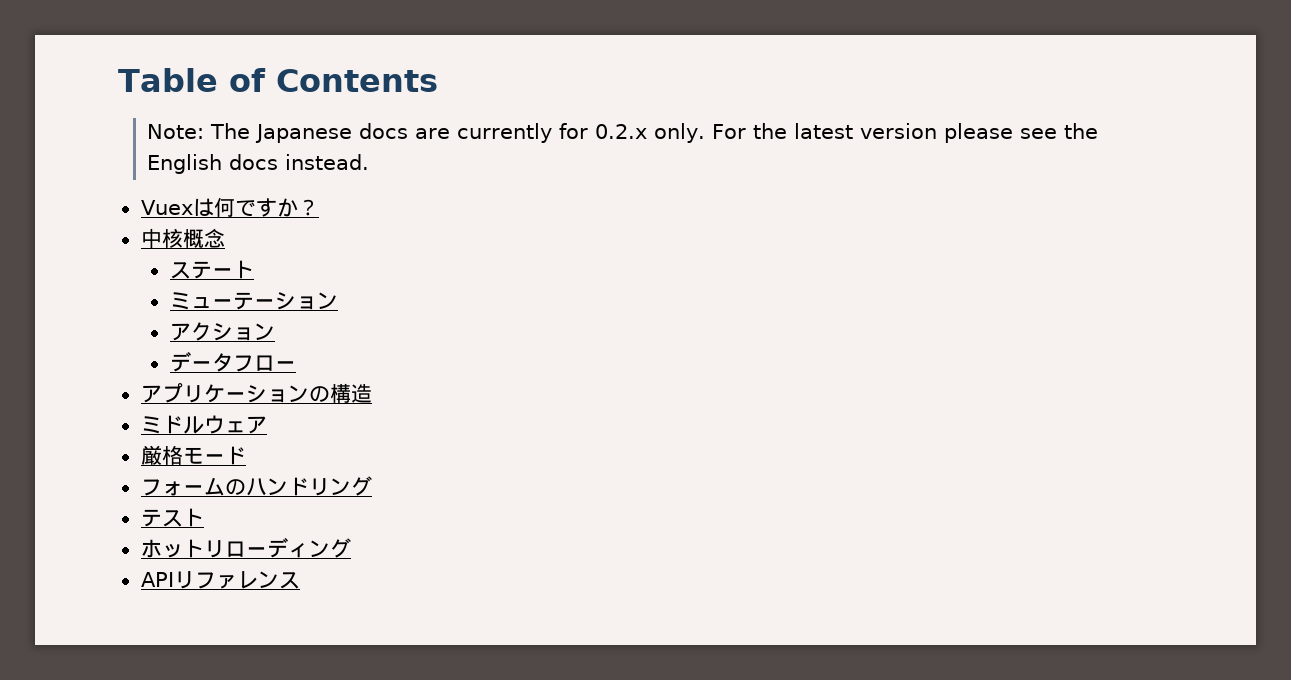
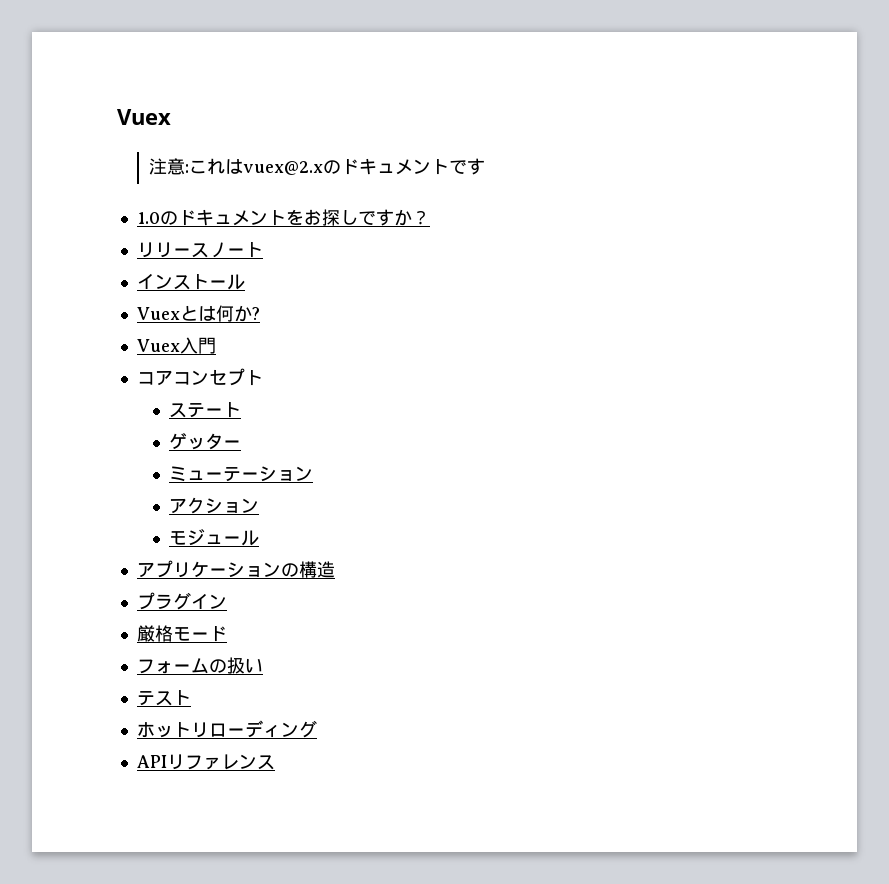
[118,68,438,92] [147,123,1099,143] [147,154,370,174] [140,198,319,217] [140,228,225,249] Table of Contents // Note: The Japanese docs are currently for 0.2.x only. For the latest version please see the English docs instead. // Vuexは何ですか？ // 中核概念 -> [117,109,171,125] [149,158,486,175] [136,209,430,226] [136,242,263,258] [136,273,245,290] [136,305,260,322] [136,337,216,354] [136,368,263,386] Vuex // 注意:これはvuex@2.xのドキュメントです // 1.0のドキュメントをお探しですか？ // リリースノート // インストール // Vuexとは何か? // Vuex入門 // コアコンセプト
(254, 269) none -> [168,433,241,450] // ゲッター
[169,351,296,372] データフロー -> [168,529,259,546] モジュール
[140,415,267,434] ミドルウェア -> [136,592,227,610] プラグイン
[245,476,372,496] ハンドリング -> [226,657,263,674] 扱い

